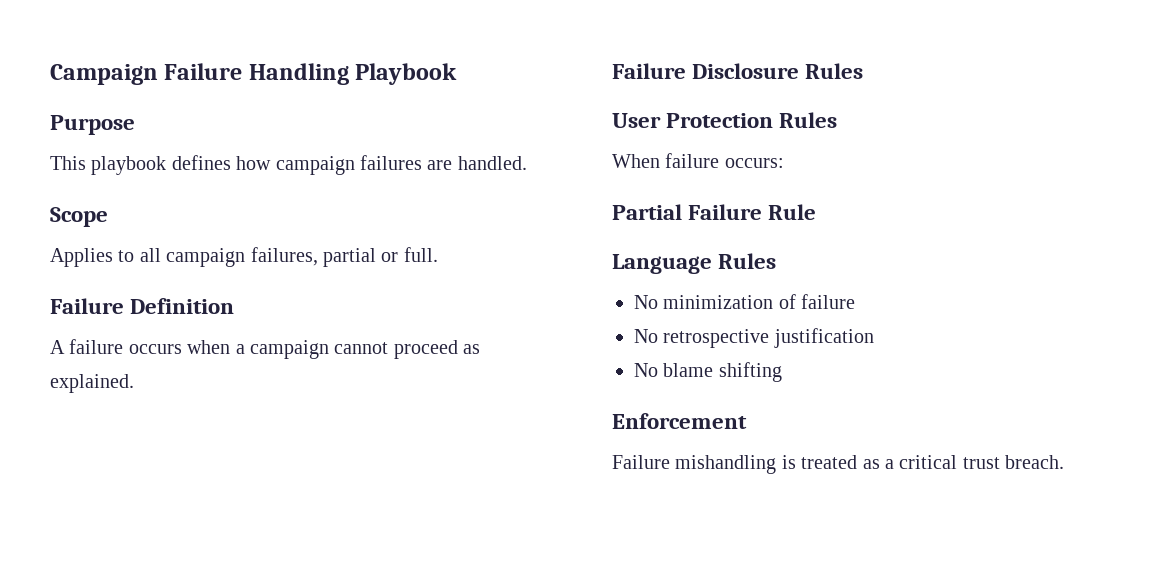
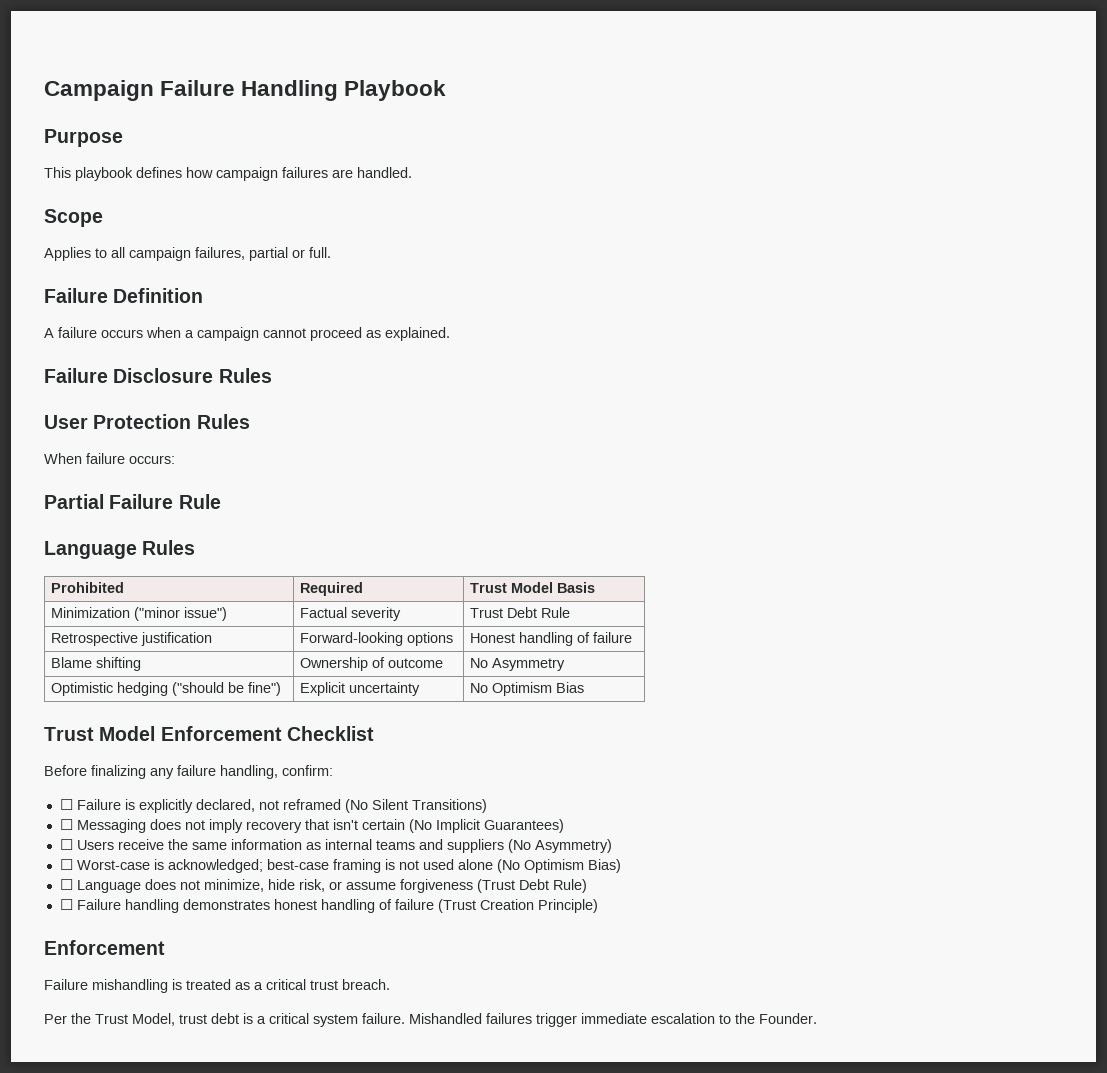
[634,294,856,309] [634,328,874,348] [634,362,782,382] // No minimization of failure // No retrospective justification // No blame shifting -> [51,582,125,593] [300,582,364,596] [470,582,596,593] [51,607,228,621] [300,607,402,621] [470,607,571,618] [51,632,213,646] [300,632,454,646] [470,632,633,646] [51,657,142,671] [300,657,444,671] [470,658,566,671] [51,682,282,696] [300,682,421,696] [470,682,585,696] [44,726,374,741] [44,765,333,779] [59,799,487,813] [59,819,564,833] [59,839,612,853] [59,859,621,873] [59,879,587,893] [59,899,598,913] // Prohibited | Required | Trust Model Basis // Minimization ("minor issue") | Factual severity | Trust Debt Rule // Retrospective justification | Forward-looking options | Honest handling of failure // Blame shifting | Ownership of outcome | No Asymmetry // Optimistic hedging ("should be fine") | Explicit uncertainty | No Optimism Bias // Trust Model Enforcement Checklist // Before finalizing any failure handling, confirm: // ☐ Failure is explicitly declared, not reframed (No Silent Transitions) // ☐ Messaging does not imply recovery that isn't certain (No Implicit Guarantees) // ☐ Users receive the same information as internal teams and suppliers (No Asymmetry) // ☐ Worst-case is acknowledged; best-case framing is not used alone (No Optimism Bias) // ☐ Language does not minimize, hide risk, or assume forgiveness (Trust Debt Rule) // ☐ Failure handling demonstrates honest handling of failure (Trust Creation Principle)
(1065, 462) none -> [44,1013,817,1027] // Per the Trust Model, trust debt is a critical system failure. Mishandled failures trigger immediate escalation to the Founder.

